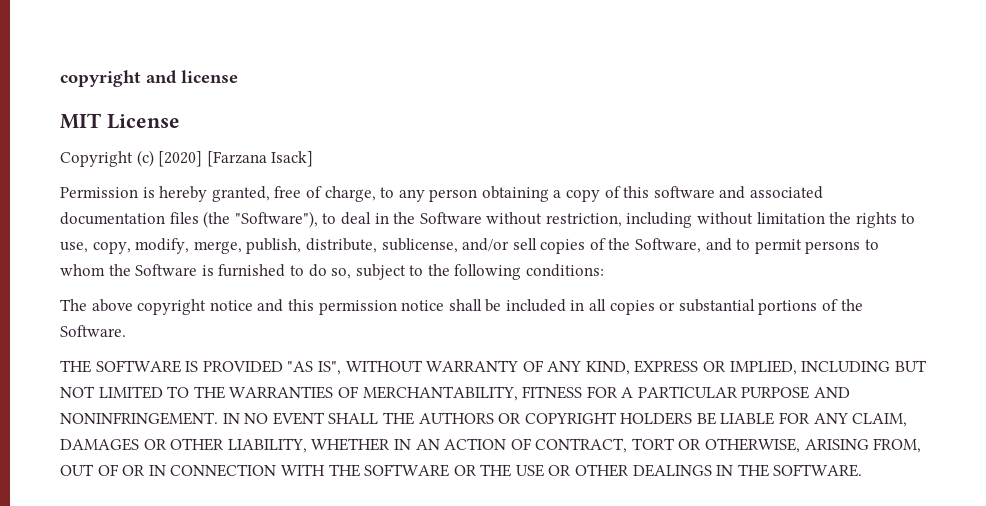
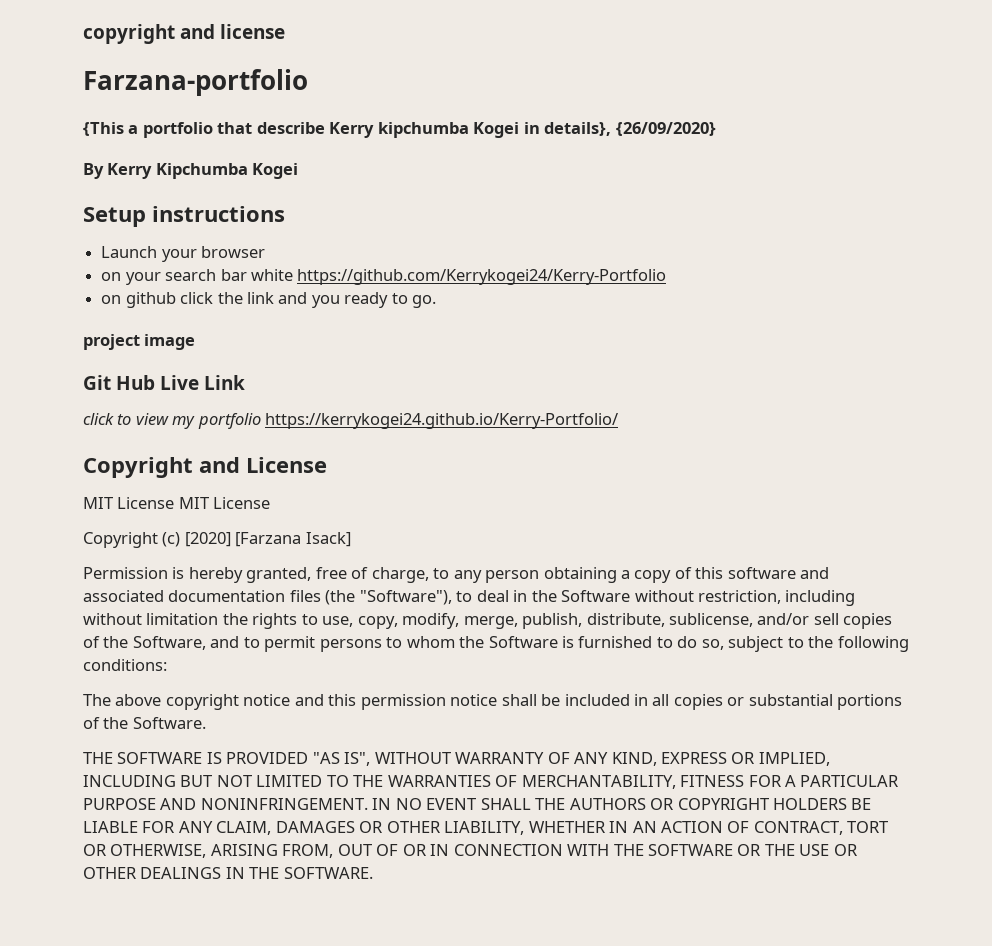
(238, 76) none -> [83,69,308,96] [83,122,716,138] [83,163,299,179] [83,206,285,227] [101,246,266,262] [101,269,667,285] [101,292,437,308] [83,334,196,350] [83,375,246,390] [83,413,619,429] [83,457,327,478] [83,497,175,509] Farzana-portfolio // {This a portfolio that describe Kerry kipchumba Kogei in details}, {26/09/2020} // By Kerry Kipchumba Kogei // Setup instructions // Launch your browser // on your search bar white https://github.com/Kerrykogei24/Kerry-Portfolio // on github click the link and you ready to go. // project image // Git Hub Live Link // click to view my portfolio https://kerrykogei24.github.io/Kerry-Portfolio/ // Copyright and License // MIT License

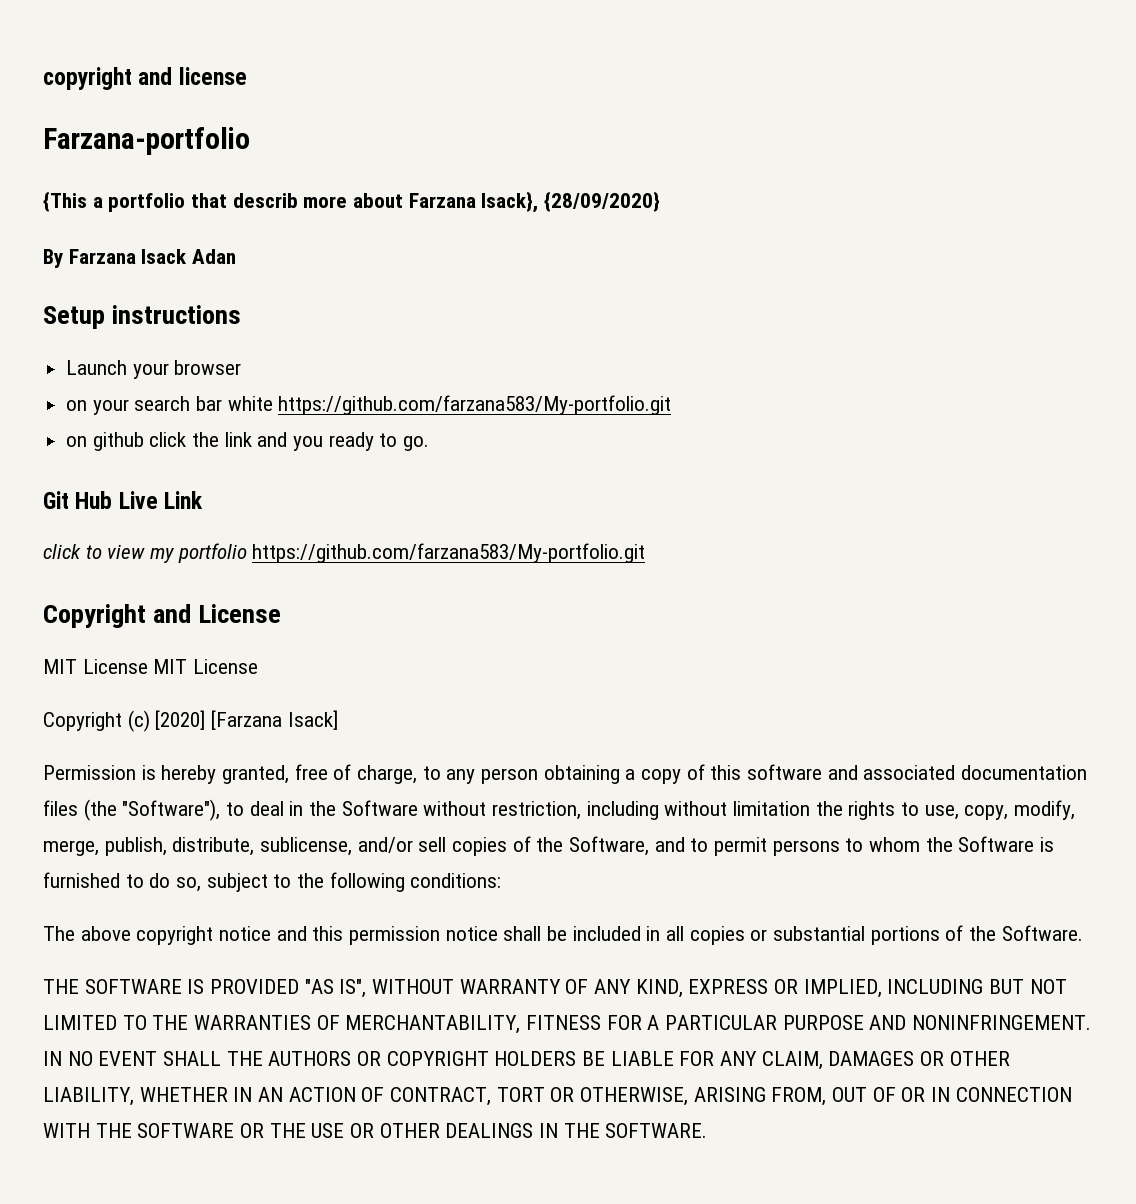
[256,122,716,138] [83,163,299,179] describe Kerry kipchumba Kogei in details}, {26/09/2020} // By Kerry Kipchumba Kogei -> [232,191,661,213] [43,249,237,268] describ more about Farzana Isack}, {28/09/2020} // By Farzana Isack Adan
[297,269,667,285] https://github.com/Kerrykogei24/Kerry-Portfolio -> [278,395,672,415] https://github.com/farzana583/My-portfolio.git
[83,334,196,350] // project image -> (430, 443) none
[265,413,619,429] https://kerrykogei24.github.io/Kerry-Portfolio/ -> [252,543,646,563] https://github.com/farzana583/My-portfolio.git

